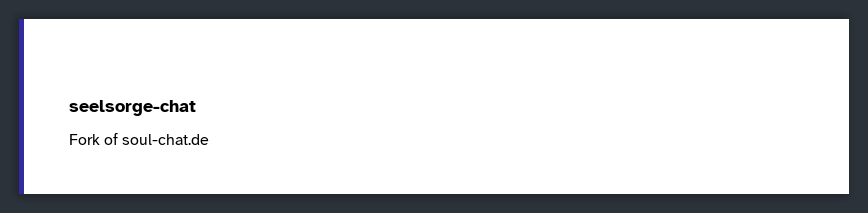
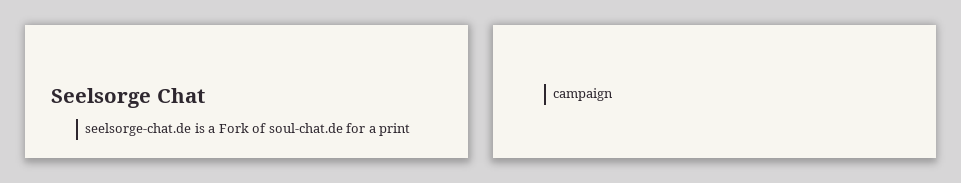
[69,100,196,116] [69,133,210,145] seelsorge-chat // Fork of soul-chat.de -> [51,88,205,108] [85,123,411,136] [553,88,614,101] Seelsorge Chat // seelsorge-chat.de is a Fork of soul-chat.de for a print campaign

